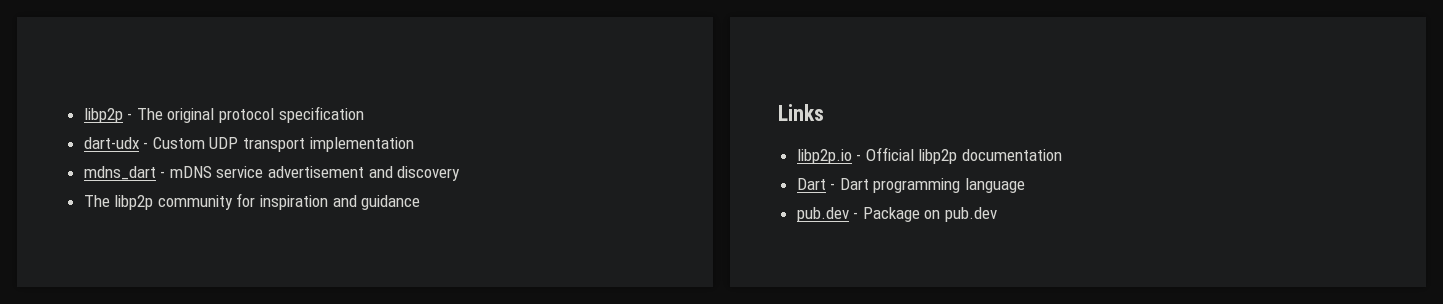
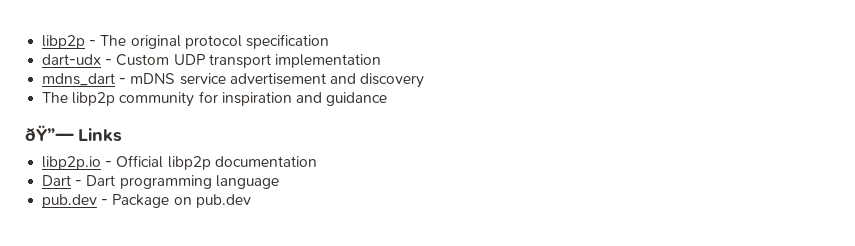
(421, 202) none -> [25,125,74,141] ðŸ”—

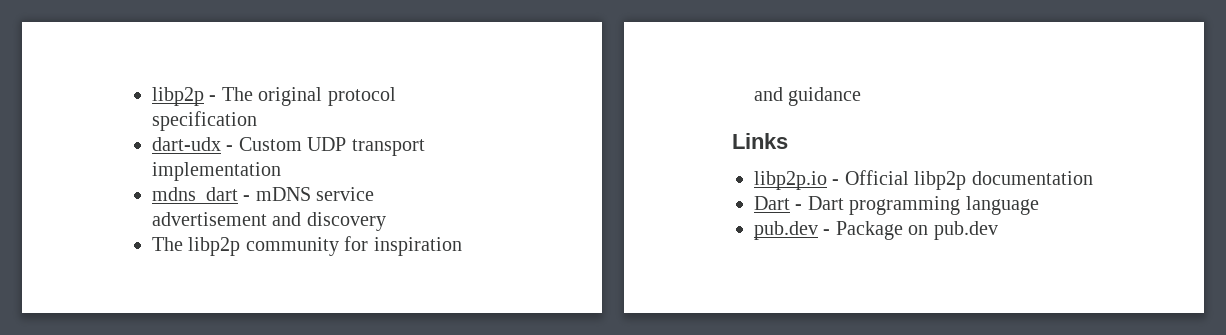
[25,125,74,141] ðŸ”— -> (862, 96) none

